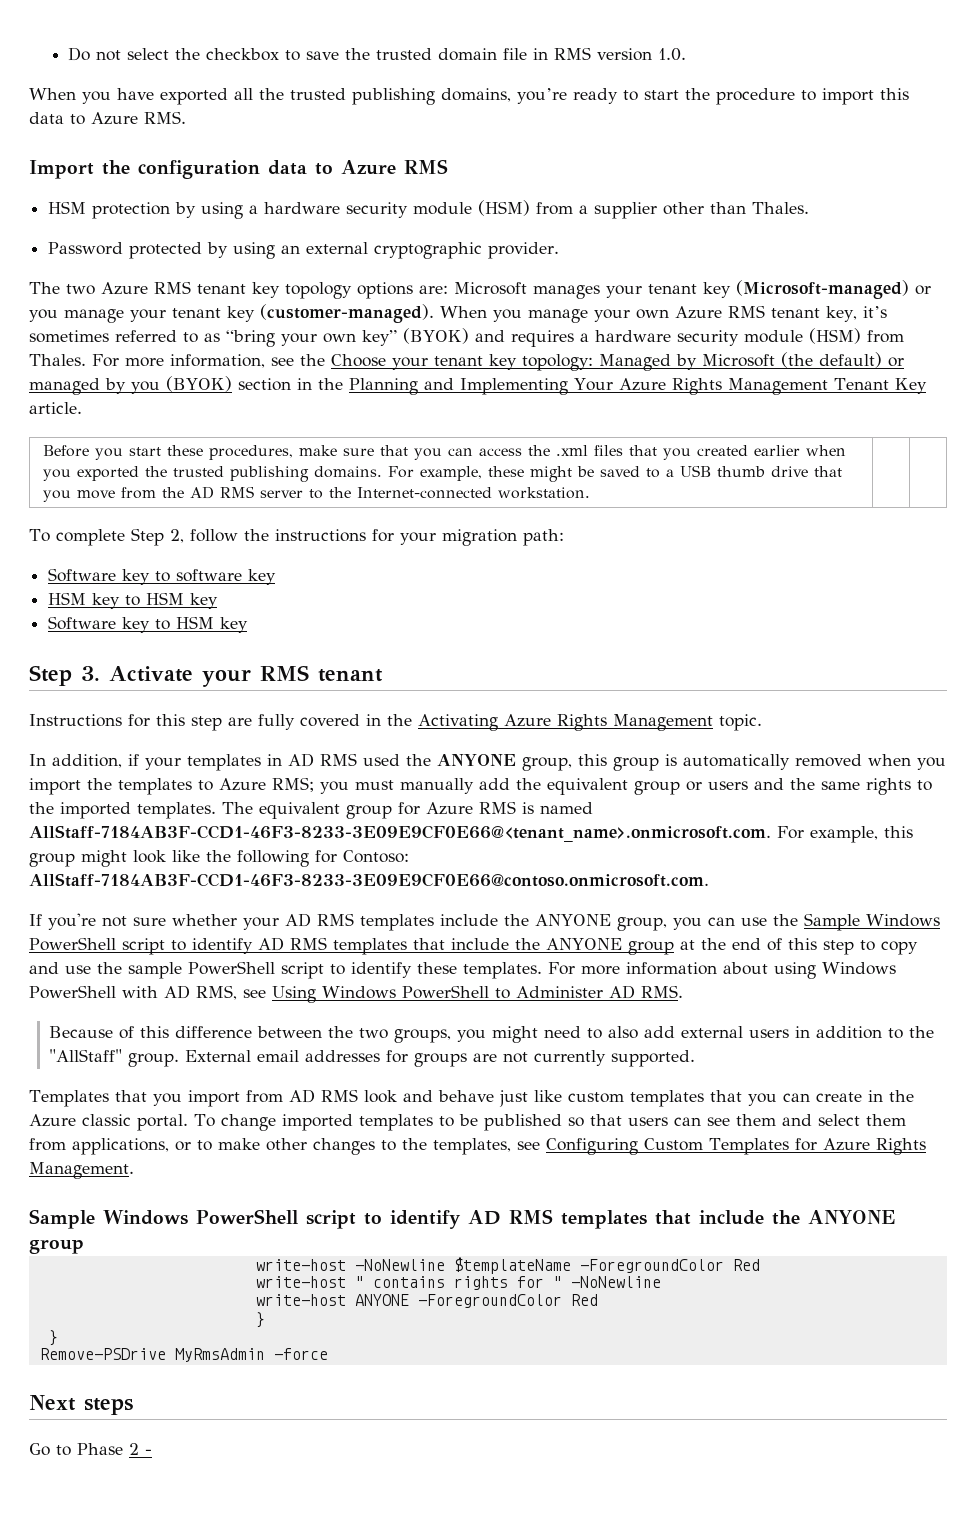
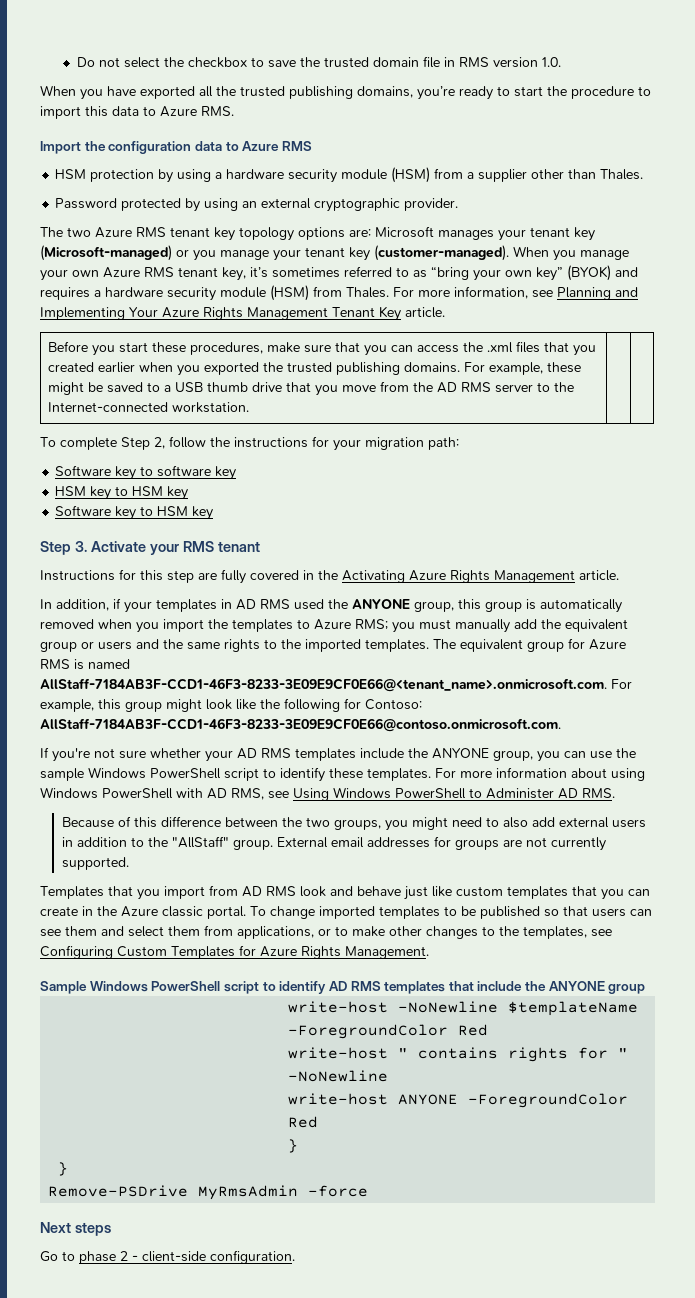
[300,352,904,371] [29,376,343,395] the Choose your tenant key topology: Managed by Microsoft (the default) or managed by you (BYOK) section in the -> (553, 294) none
[719,714,762,731] topic. -> [579,570,619,581] article.
[803,913,940,931] [29,937,918,955] [29,961,412,979] Sample Windows PowerShell script to identify AD RMS templates that include the ANYONE group at the end of this step to copy and use the sample PowerShell script to identify -> [40,767,325,782] sample Windows PowerShell script to identify
[77,1443,123,1455] Phase -> [79,1251,116,1264] phase
(152, 1452) none -> [142,1250,295,1264] client-side configuration.

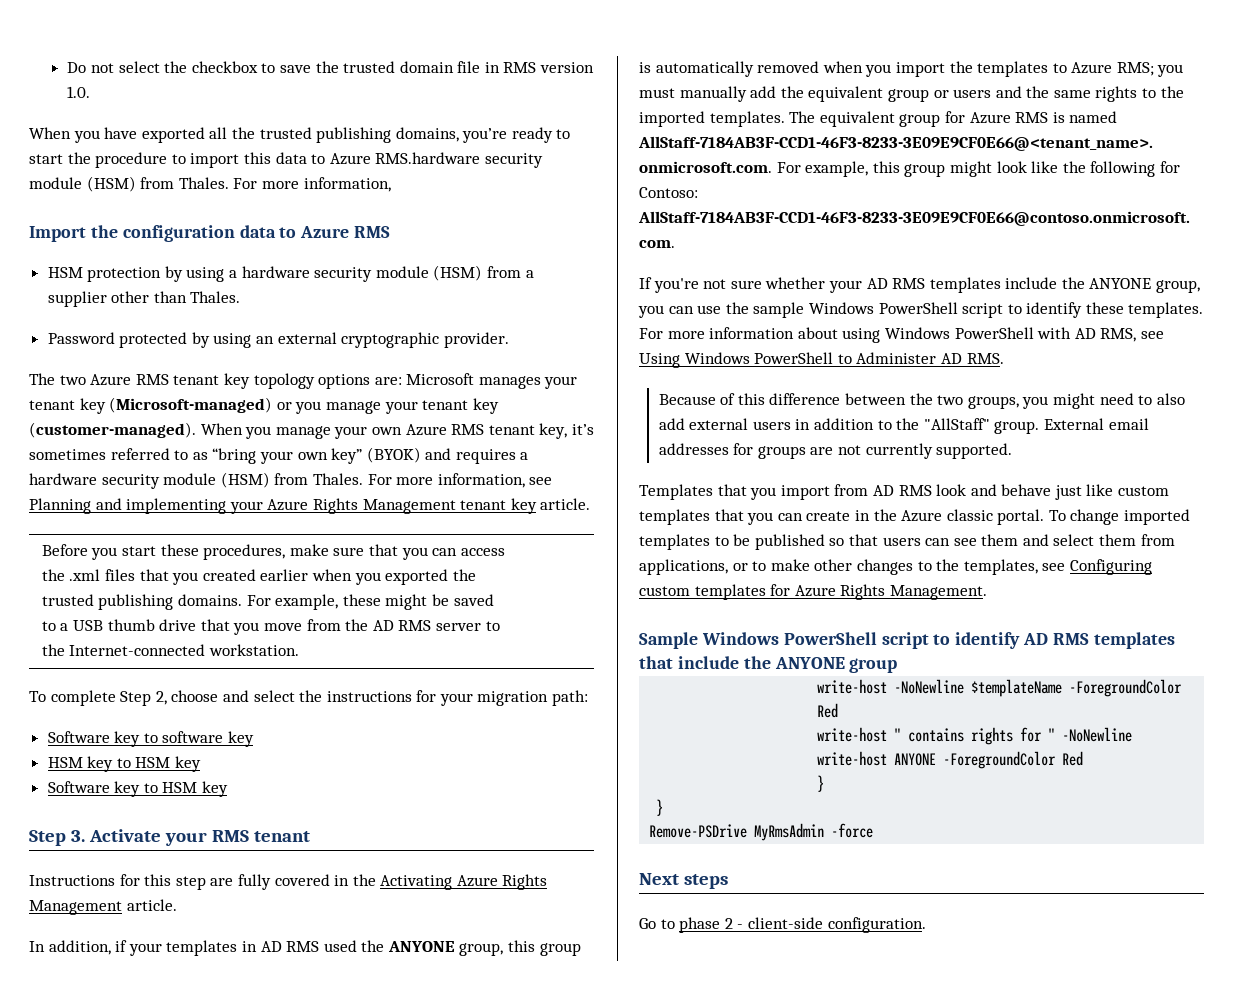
[201,106,234,116] RMS. -> [375,152,543,168] [29,176,391,192] RMS.hardware security module (HSM) from Thales. For more information,
[40,306,401,321] Implementing Your Azure Rights Management Tenant Key -> [126,498,537,514] implementing your Azure Rights Management tenant key
[169,436,206,448] follow -> [171,690,295,702] choose and select
[117,946,235,959] Custom Templates -> [639,584,766,600] custom templates

